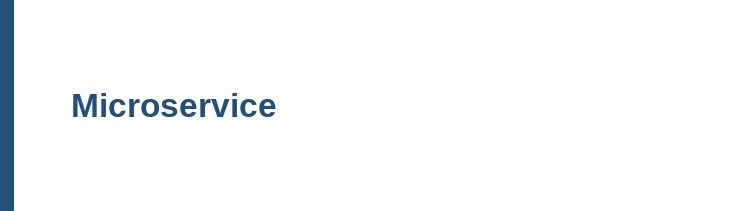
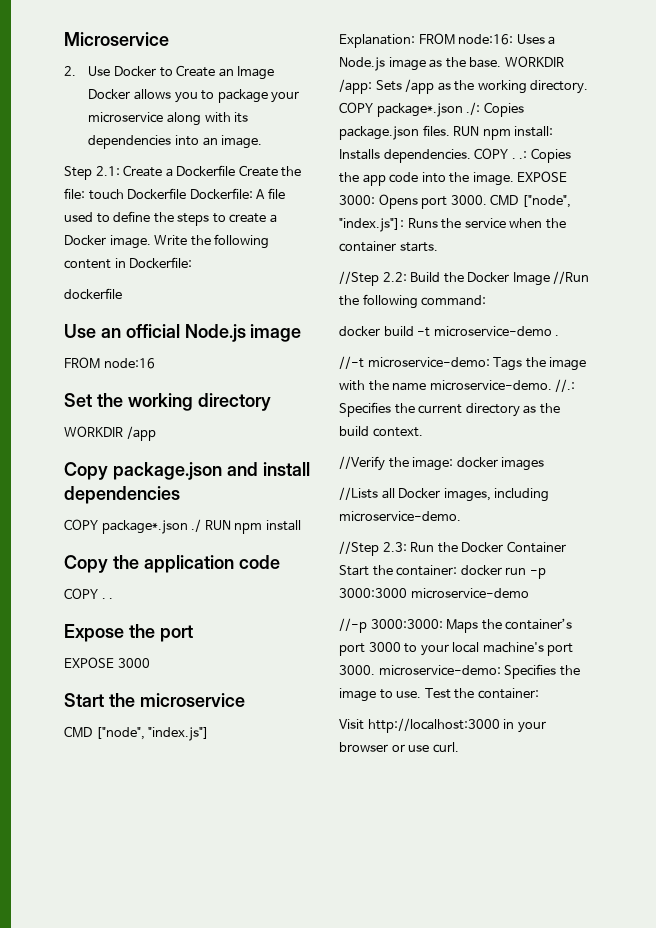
(277, 105) none -> [64,65,275,80] [88,89,300,103] [88,112,249,126] [88,135,263,149] [64,165,302,180] [64,188,285,200] [64,211,277,226] [64,234,270,249] [64,257,193,269] [64,288,122,300] [64,324,302,342] [64,357,155,369] [64,393,271,411] [64,426,156,441] [64,462,310,480] [64,486,180,504] [64,519,301,534] [64,555,280,573] [64,588,114,599] [64,624,193,642] [64,657,150,668] [64,693,245,707] [64,726,210,741] [339,33,556,48] [339,56,564,71] [339,79,589,94] [339,102,524,117] [339,125,554,140] [339,148,571,163] [339,171,568,186] [339,194,571,209] [339,218,566,232] [339,241,438,252] [339,271,590,286] [339,294,487,309] [339,326,560,337] [339,356,587,371] [339,379,576,392] [339,402,560,417] [339,426,423,437] [339,456,545,471] [339,487,550,502] [339,511,461,522] [339,541,566,556] [339,565,546,579] [339,588,529,599] [339,618,573,633] [339,642,574,656] [339,664,580,679] [339,688,539,702] [339,718,546,733] [339,742,459,753] // 2. Use Docker to Create an Image Docker allows you to package your microservice along with its dependencies into an image. // Step 2.1: Create a Dockerfile Create the file: touch Dockerfile Dockerfile: A file used to define the steps to create a Docker image. Write the following content in Dockerfile: // dockerfile // Use an official Node.js image // FROM node:16 // Set the working directory // WORKDIR /app // Copy package.json and install dependencies // COPY package*.json ./ RUN npm install // Copy the application code // COPY . . // Expose the port // EXPOSE 3000 // Start the microservice // CMD ["node", "index.js"] // Explanation: FROM node:16: Uses a Node.js image as the base. WORKDIR /app: Sets /app as the working directory. COPY package*.json ./: Copies package.json files. RUN npm install: Installs dependencies. COPY . .: Copies the app code into the image. EXPOSE 3000: Opens port 3000. CMD ["node", "index.js"]: Runs the service when the container starts. // //Step 2.2: Build the Docker Image //Run the following command: // docker build -t microservice-demo . // //-t microservice-demo: Tags the image with the name microservice-demo. //.: Specifies the current directory as the build context. // //Verify the image: docker images // //Lists all Docker images, including microservice-demo. // //Step 2.3: Run the Docker Container Start the container: docker run -p 3000:3000 microservice-demo // //-p 3000:3000: Maps the container’s port 3000 to your local machine's port 3000. microservice-demo: Specifies the image to use. Test the container: // Visit http://localhost:3000 in your browser or use curl.

